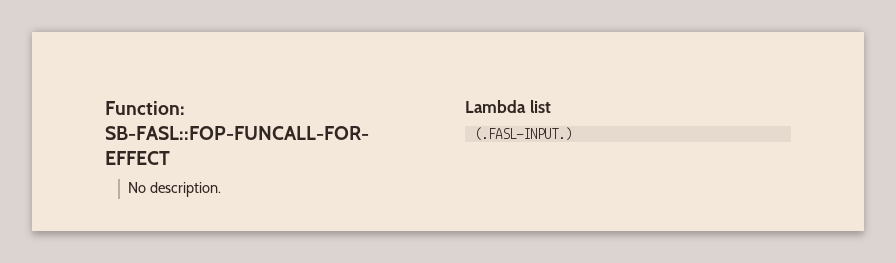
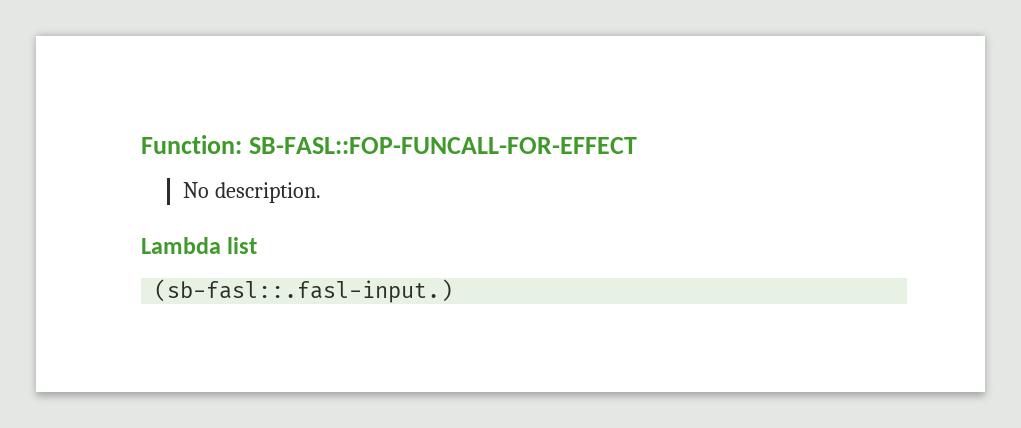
[473,127,572,141] (.FASL-INPUT.) -> [154,279,454,303] (sb-fasl::.fasl-input.)

